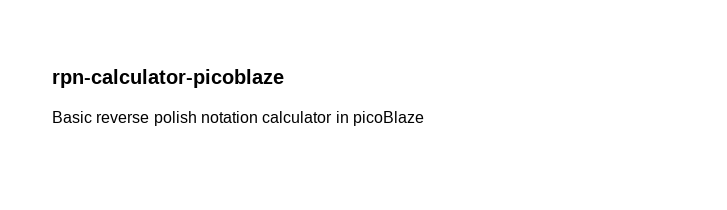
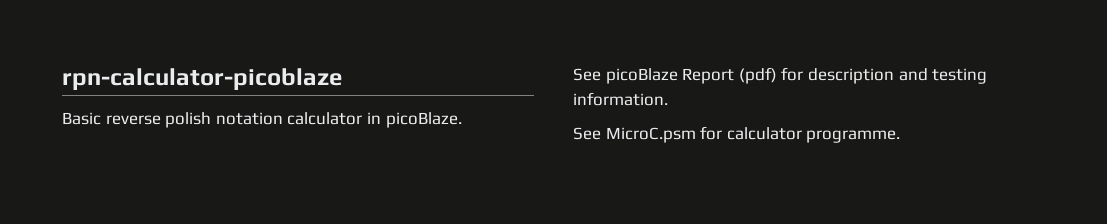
[352,111,424,126] picoBlaze -> [385,112,462,128] [573,67,988,84] [573,92,668,106] [573,126,901,143] picoBlaze. // See picoBlaze Report (pdf) for description and testing information. // See MicroC.psm for calculator programme.

